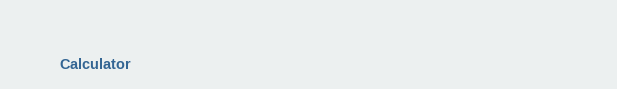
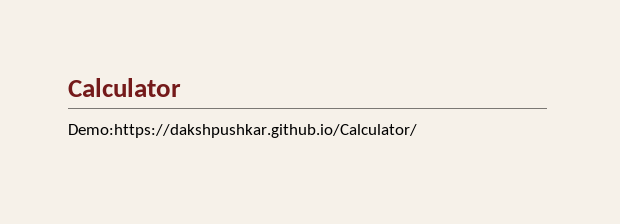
(131, 63) none -> [68,124,417,138] // Demo:https://dakshpushkar.github.io/Calculator/

